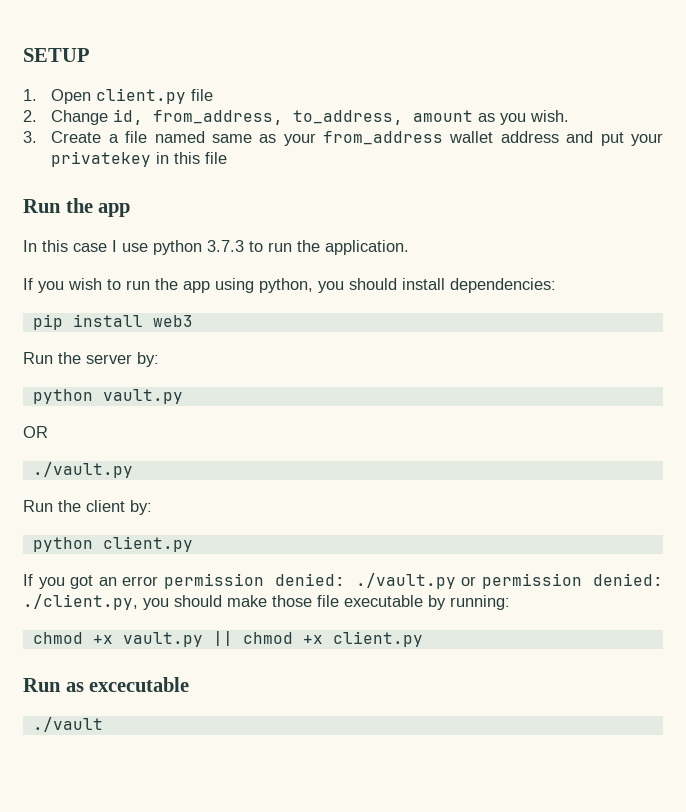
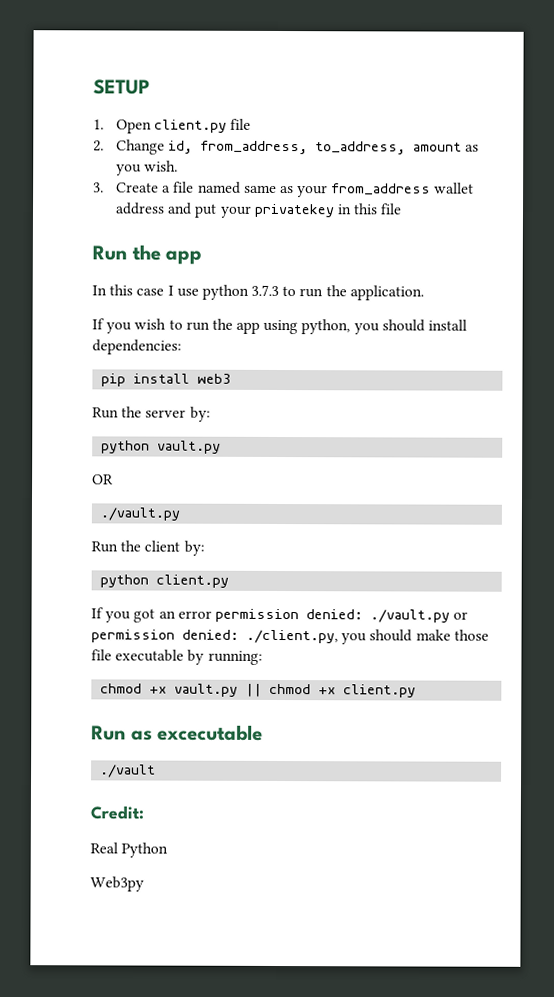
(103, 724) none -> [90,805,144,820] [90,842,169,858] [90,876,144,892] // Credit: // Real Python // Web3py

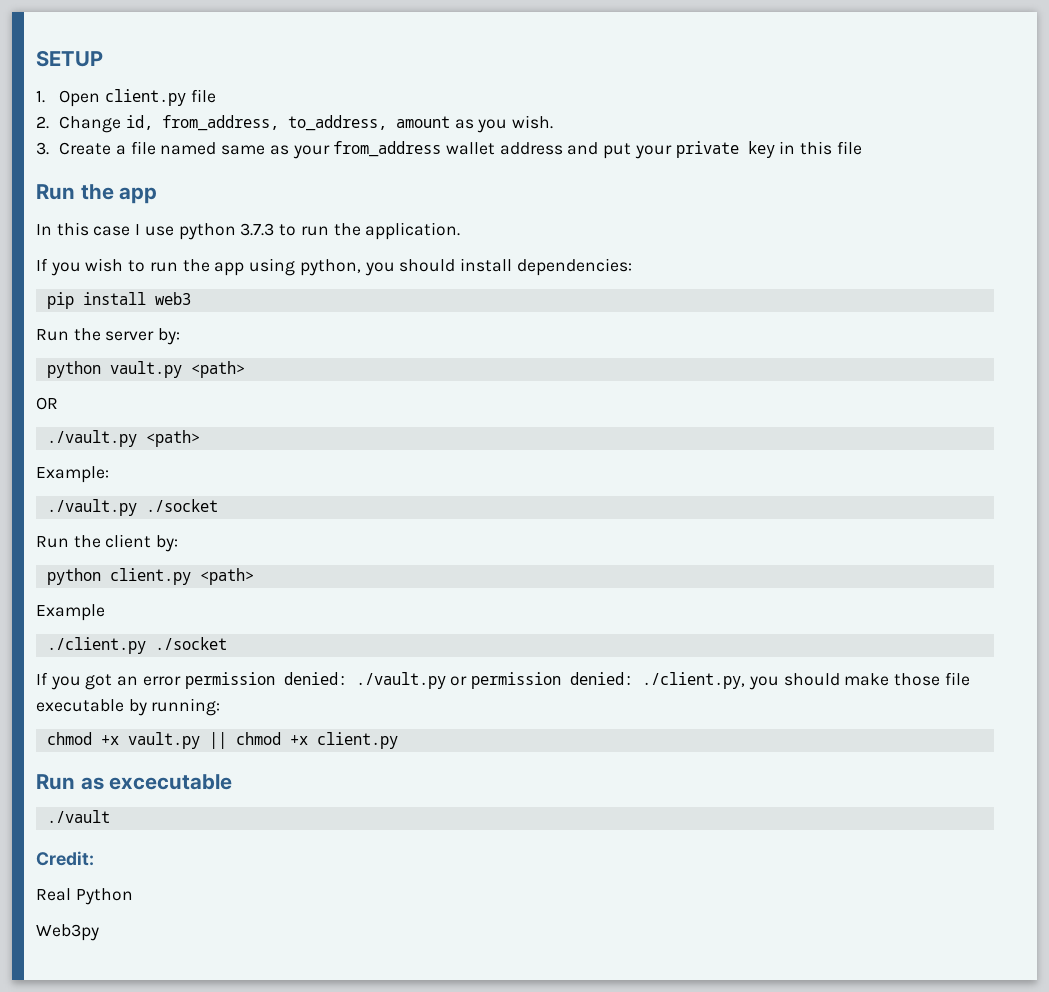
[253,203,335,218] privatekey -> [675,141,775,158] private key
(222, 447) none -> [190,361,245,378] <path>
(181, 514) none -> [145,430,200,447] [36,466,109,483] [46,499,218,516] <path> // Example: // ./vault.py ./socket
(230, 581) none -> [199,568,254,585] [36,604,105,621] [46,637,227,654] <path> // Example // ./client.py ./socket

